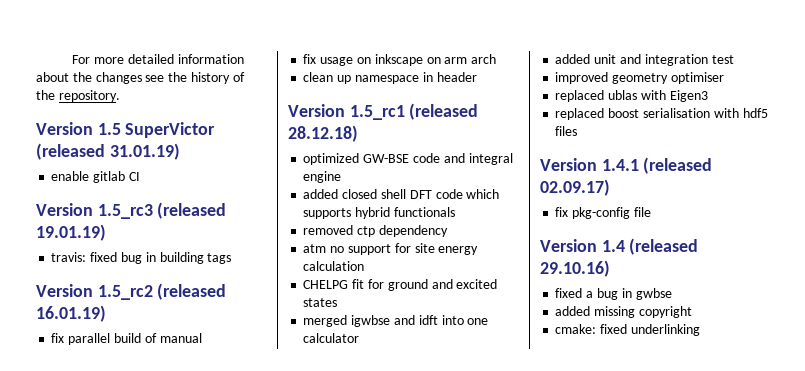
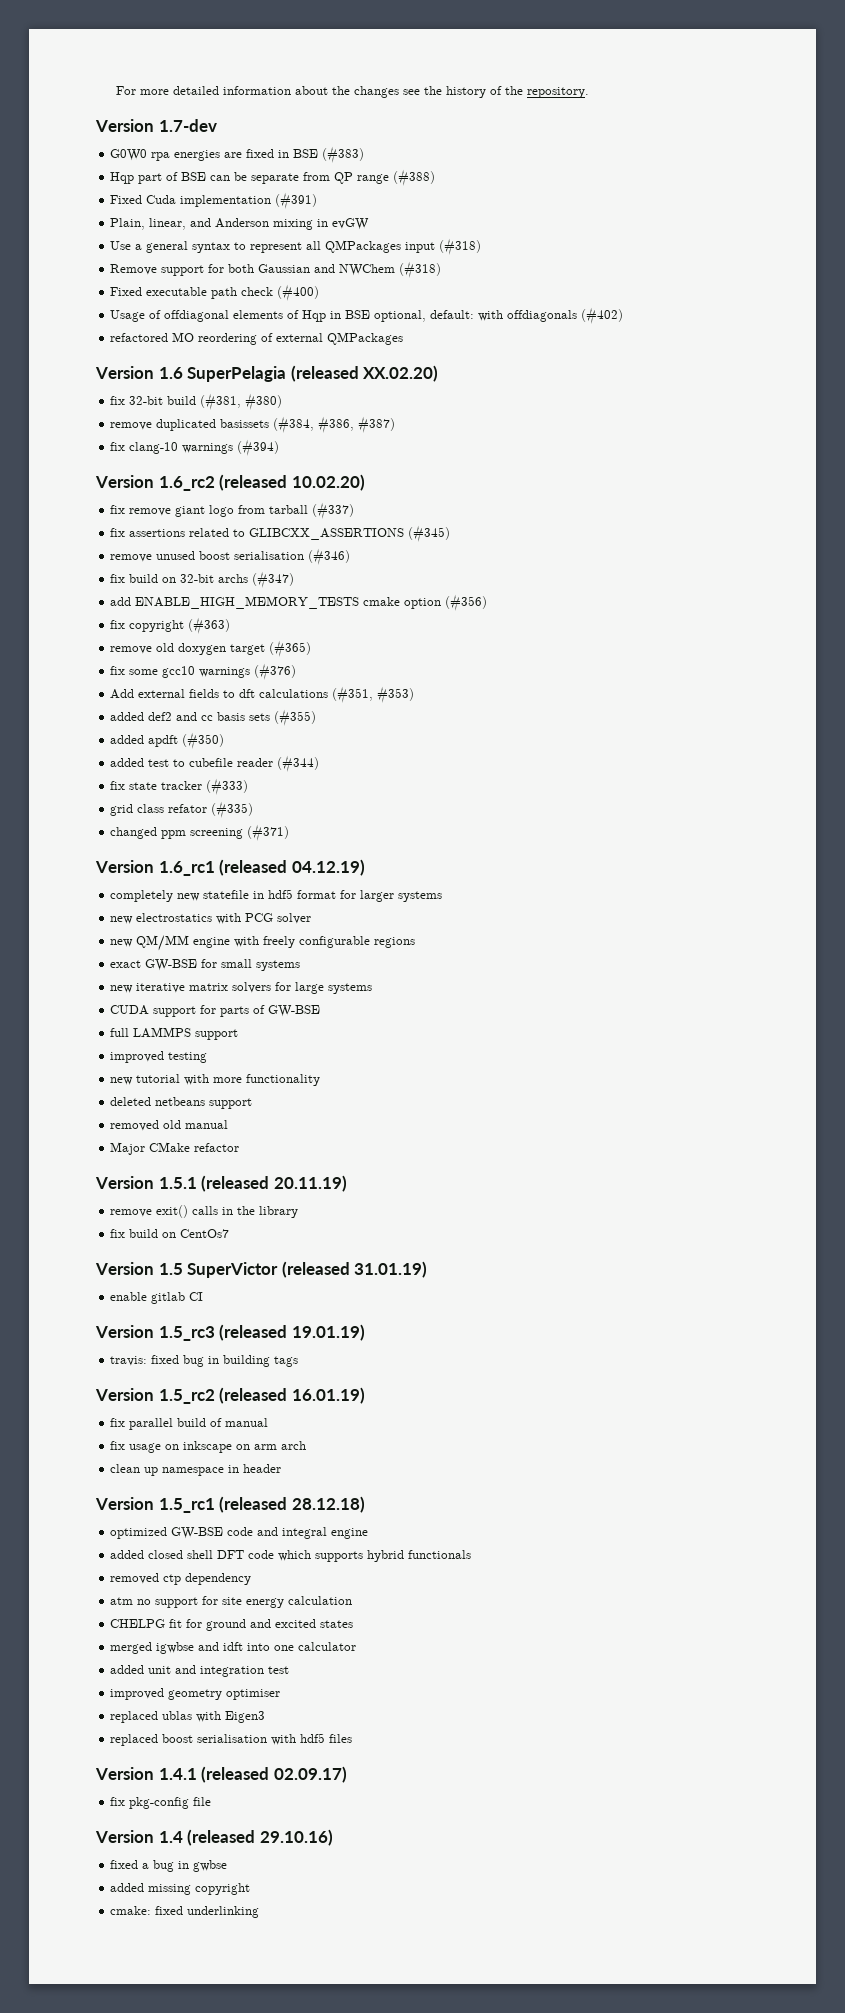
(120, 96) none -> [95,119,217,132] [110,146,365,163] [110,169,436,186] [110,192,318,209] [110,218,370,230] [110,238,482,255] [110,261,442,278] [110,284,320,301] [110,307,624,324] [110,332,404,345] [95,365,439,382] [110,393,283,410] [110,416,396,433] [110,439,280,456] [95,474,365,491] [110,502,355,519] [110,525,451,542] [110,548,351,565] [110,571,295,588] [110,594,488,611] [110,617,231,634] [110,640,312,657] [110,663,297,680] [110,686,415,703] [110,709,317,726] [110,732,225,749] [110,755,320,772] [110,778,249,795] [110,801,254,818] [110,824,290,841] [95,859,365,876] [110,889,443,902] [110,913,312,924] [110,935,416,951] [110,959,301,971] [110,982,373,994] [110,1005,321,1017] [110,1027,239,1040] [110,1051,208,1063] [110,1074,321,1086] [110,1097,253,1109] [110,1120,229,1131] [110,1142,240,1155] [95,1175,347,1192] [110,1205,299,1218] [110,1229,230,1238] // Version 1.7-dev // G0W0 rpa energies are fixed in BSE (#383) // Hqp part of BSE can be separate from QP range (#388) // Fixed Cuda implementation (#391) // Plain, linear, and Anderson mixing in evGW // Use a general syntax to represent all QMPackages input (#318) // Remove support for both Gaussian and NWChem (#318) // Fixed executable path check (#400) // Usage of offdiagonal elements of Hqp in BSE optional, default: with offdiagonals (#402) // refactored MO reordering of external QMPackages // Version 1.6 SuperPelagia (released XX.02.20) // fix 32-bit build (#381, #380) // remove duplicated basissets (#384, #386, #387) // fix clang-10 warnings (#394) // Version 1.6_rc2 (released 10.02.20) // fix remove giant logo from tarball (#337) // fix assertions related to GLIBCXX_ASSERTIONS (#345) // remove unused boost serialisation (#346) // fix build on 32-bit archs (#347) // add ENABLE_HIGH_MEMORY_TESTS cmake option (#356) // fix copyright (#363) // remove old doxygen target (#365) // fix some gcc10 warnings (#376) // Add external fields to dft calculations (#351, #353) // added def2 and cc basis sets (#355) // added apdft (#350) // added test to cubefile reader (#344) // fix state tracker (#333) // grid class refator (#335) // changed ppm screening (#371) // Version 1.6_rc1 (released 04.12.19) // completely new statefile in hdf5 format for larger systems // new electrostatics with PCG solver // new QM/MM engine with freely configurable regions // exact GW-BSE for small systems // new iterative matrix solvers for large systems // CUDA support for parts of GW-BSE // full LAMMPS support // improved testing // new tutorial with more functionality // deleted netbeans support // removed old manual // Major CMake refactor // Version 1.5.1 (released 20.11.19) // remove exit() calls in the library // fix build on CentOs7

